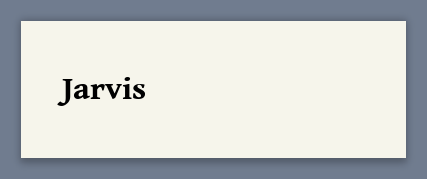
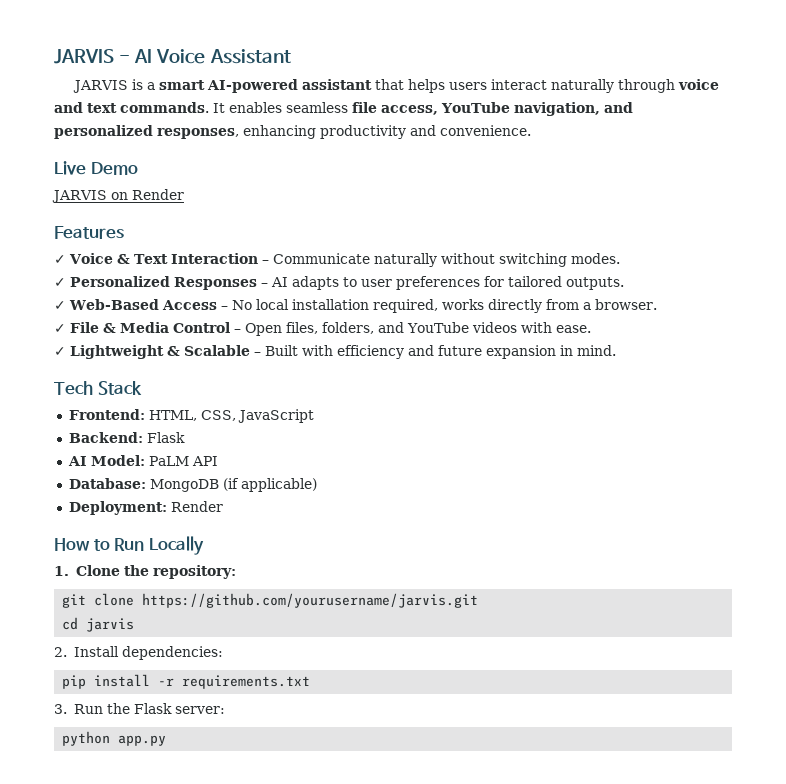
[57,77,146,106] Jarvis -> [54,49,291,64] [72,79,719,93] [54,102,633,116] [54,125,531,139] [54,161,138,175] [52,189,184,203] [54,226,124,239] [54,253,620,267] [54,276,624,290] [54,299,657,313] [54,322,591,336] [54,345,616,359] [54,381,142,395] [68,409,314,423] [68,432,185,443] [67,455,218,466] [68,478,317,492] [68,501,223,515] [54,536,204,555] [54,565,236,579] [62,593,479,608] [62,617,135,632] [54,646,223,660] [62,674,311,689] [54,703,225,714] [62,731,167,746] JARVIS - AI Voice Assistant // JARVIS is a smart AI-powered assistant that helps users interact naturally through voice and text commands. It enables seamless file access, YouTube navigation, and personalized responses, enhancing productivity and convenience. // Live Demo // JARVIS on Render // Features // ✓ Voice & Text Interaction – Communicate naturally without switching modes. // ✓ Personalized Responses – AI adapts to user preferences for tailored outputs. // ✓ Web-Based Access – No local installation required, works directly from a browser. // ✓ File & Media Control – Open files, folders, and YouTube videos with ease. // ✓ Lightweight & Scalable – Built with efficiency and future expansion in mind. // Tech Stack // Frontend: HTML, CSS, JavaScript // Backend: Flask // AI Model: PaLM API // Database: MongoDB (if applicable) // Deployment: Render // How to Run Locally // 1. Clone the repository: // git clone https://github.com/yourusername/jarvis.git // cd jarvis // 2. Install dependencies: // pip install -r requirements.txt // 3. Run the Flask server: // python app.py

